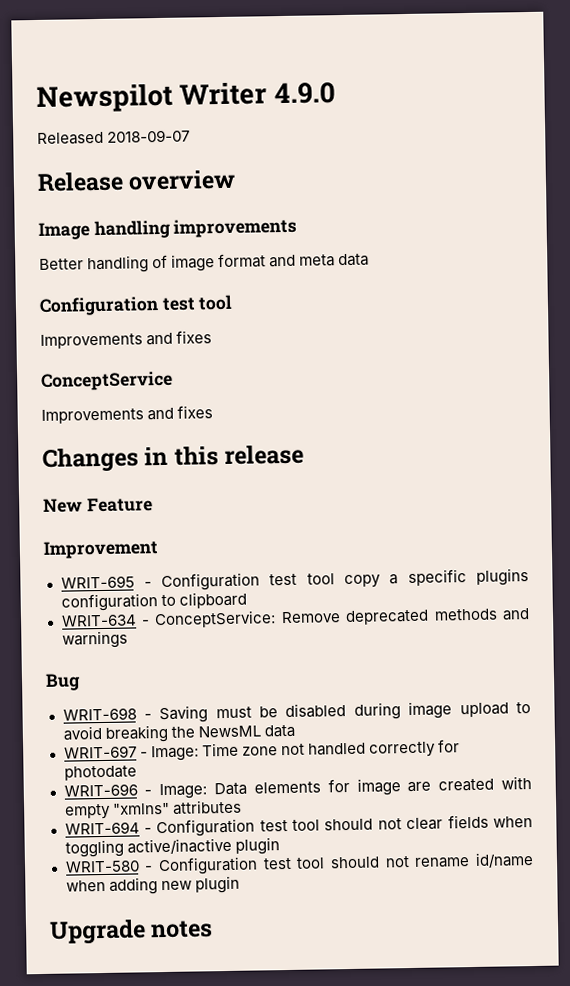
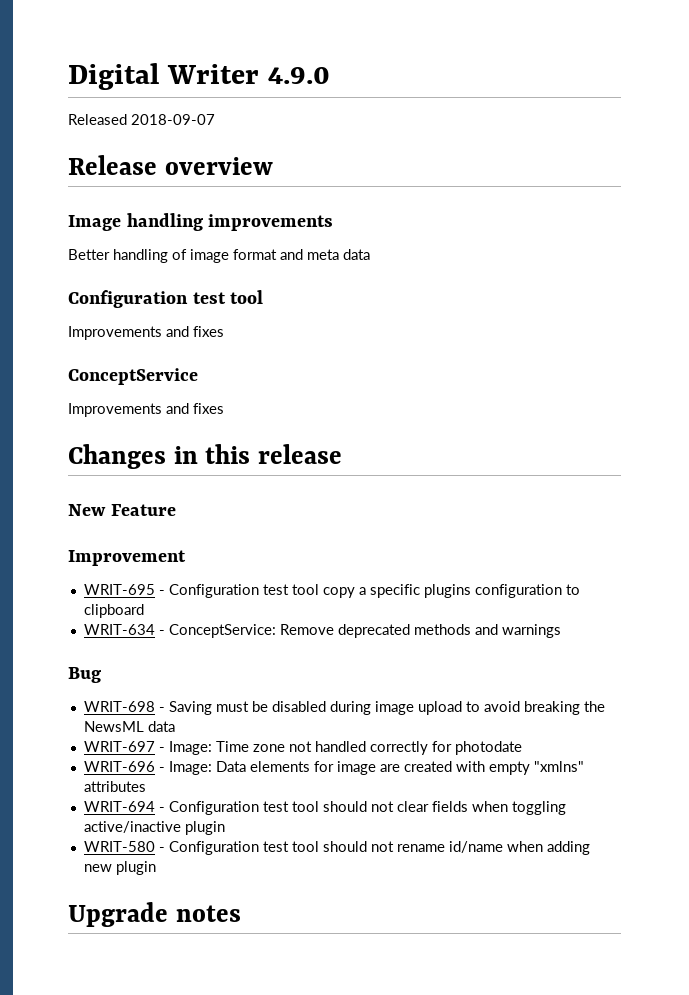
[36,83,173,113] Newspilot -> [68,63,159,90] Digital

